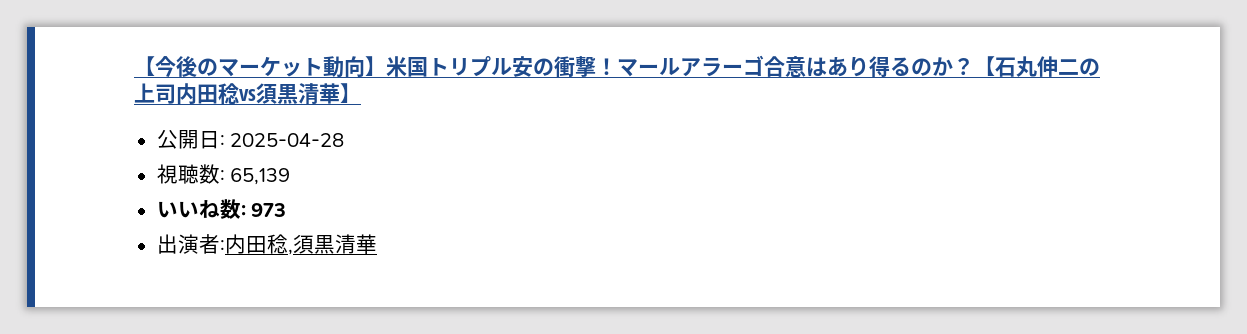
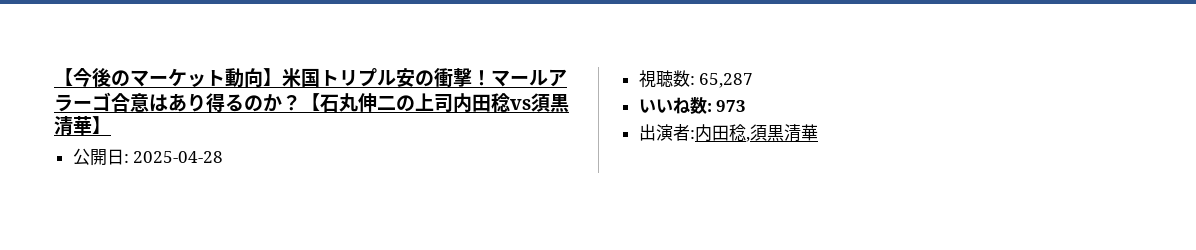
[230,168,291,185] 65,139 -> [699,73,754,88] 65,287

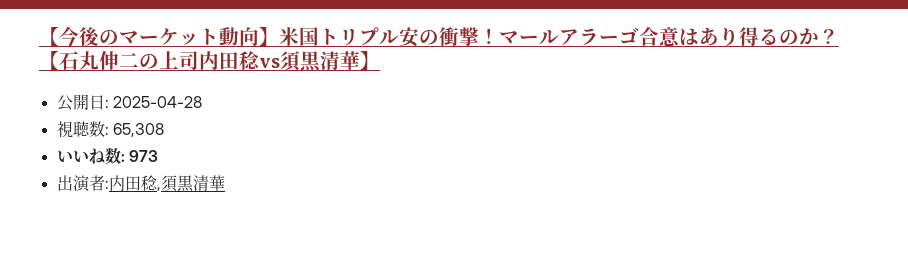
[699,73,754,88] 65,287 -> [112,123,164,137] 65,308

